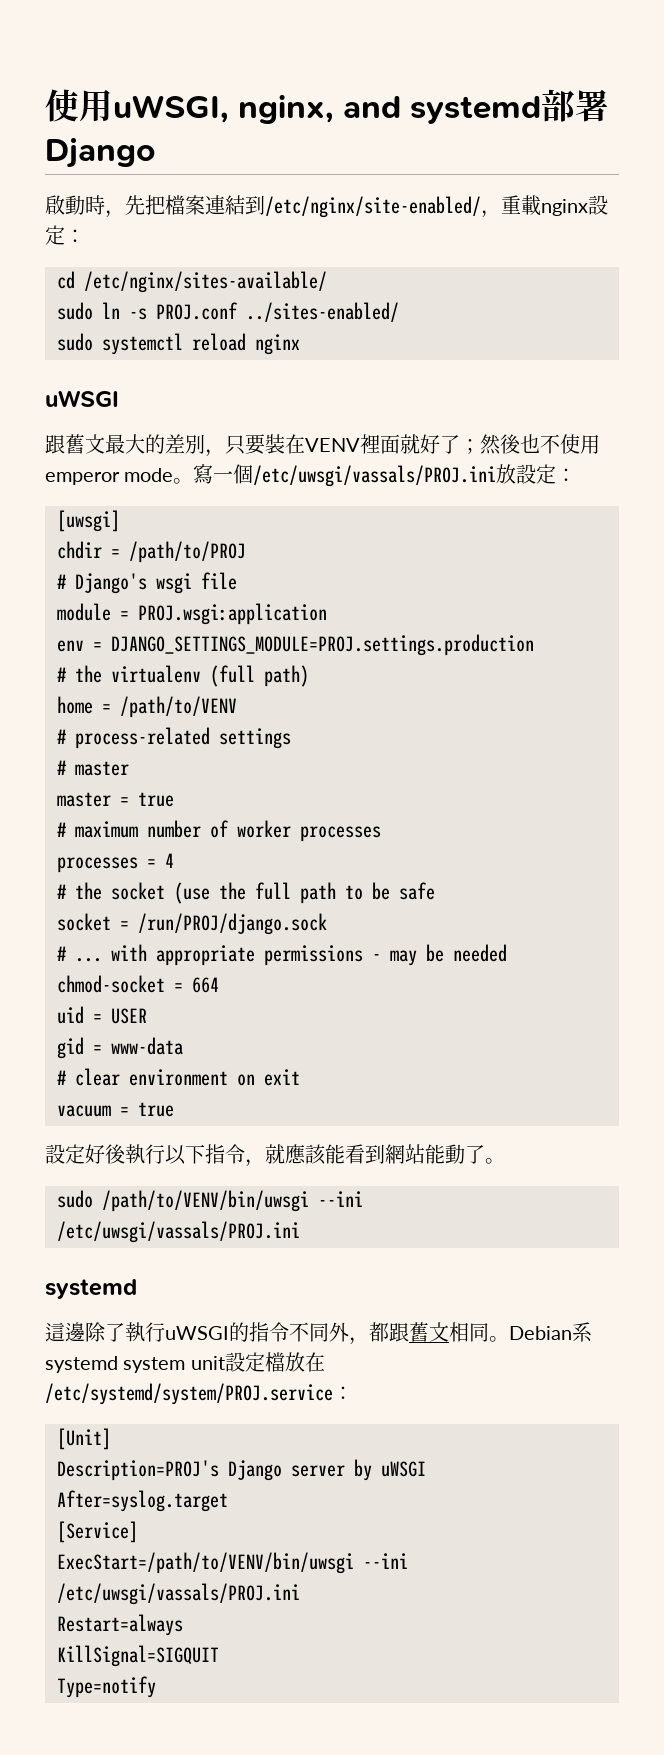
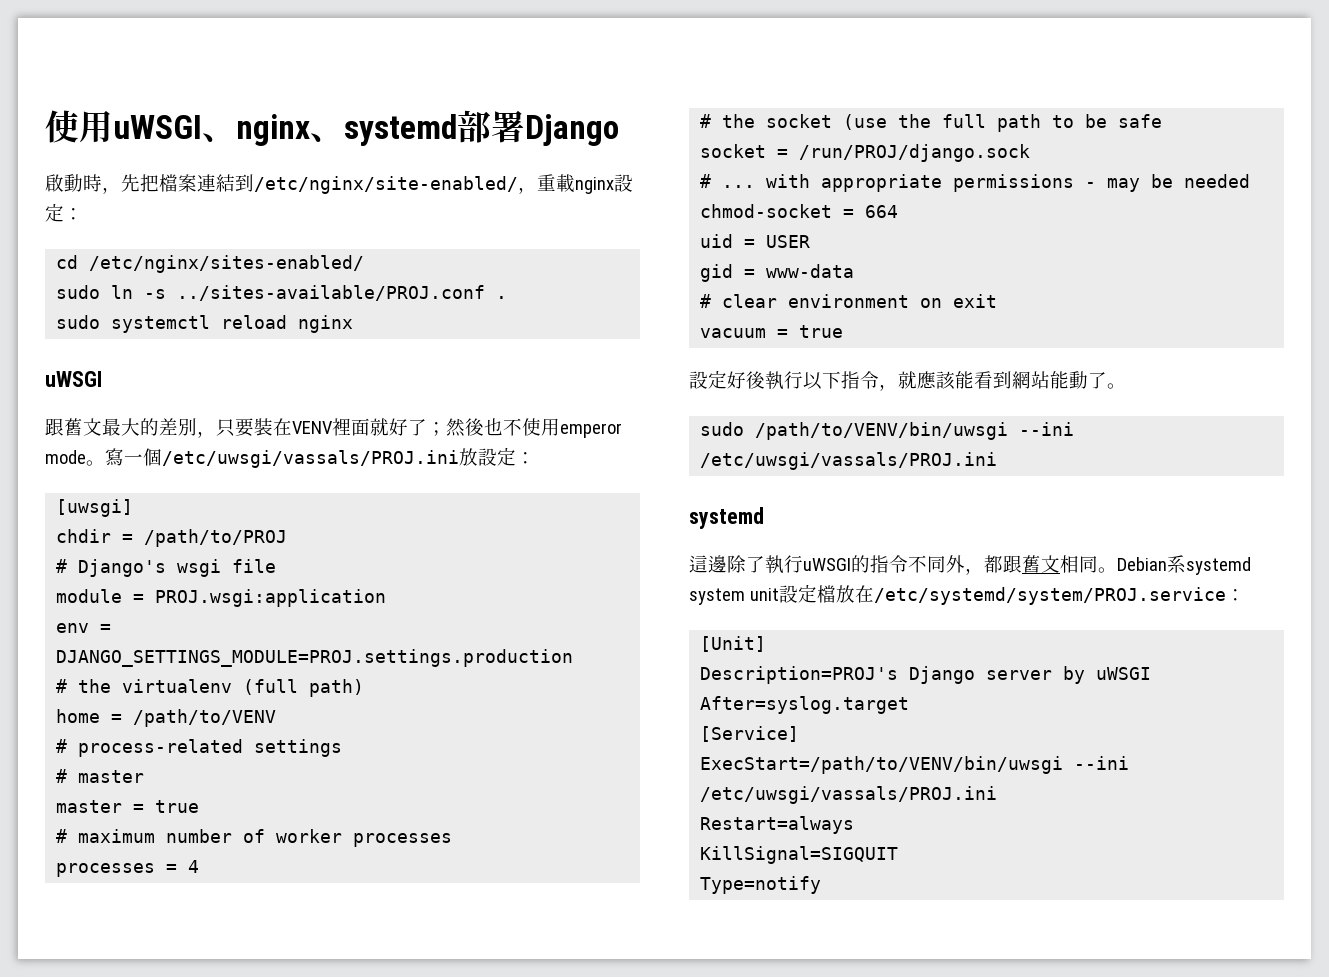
[45,89,402,124] 使用uWSGI, nginx, and -> [45,110,344,146] 使用uWSGI、nginx、
[84,271,327,293] /etc/nginx/sites-available/ -> [89,255,365,273] /etc/nginx/sites-enabled/
[156,302,399,322] PROJ.conf ../sites-enabled/ -> [177,285,508,301] ../sites-available/PROJ.conf .

